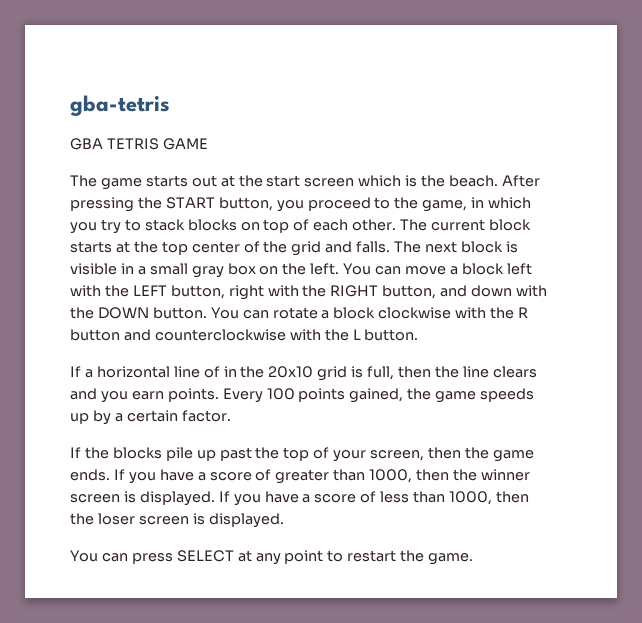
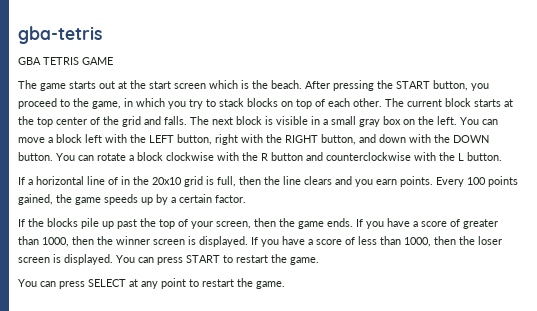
(284, 520) none -> [116,254,319,265] You can press START to restart the game.

